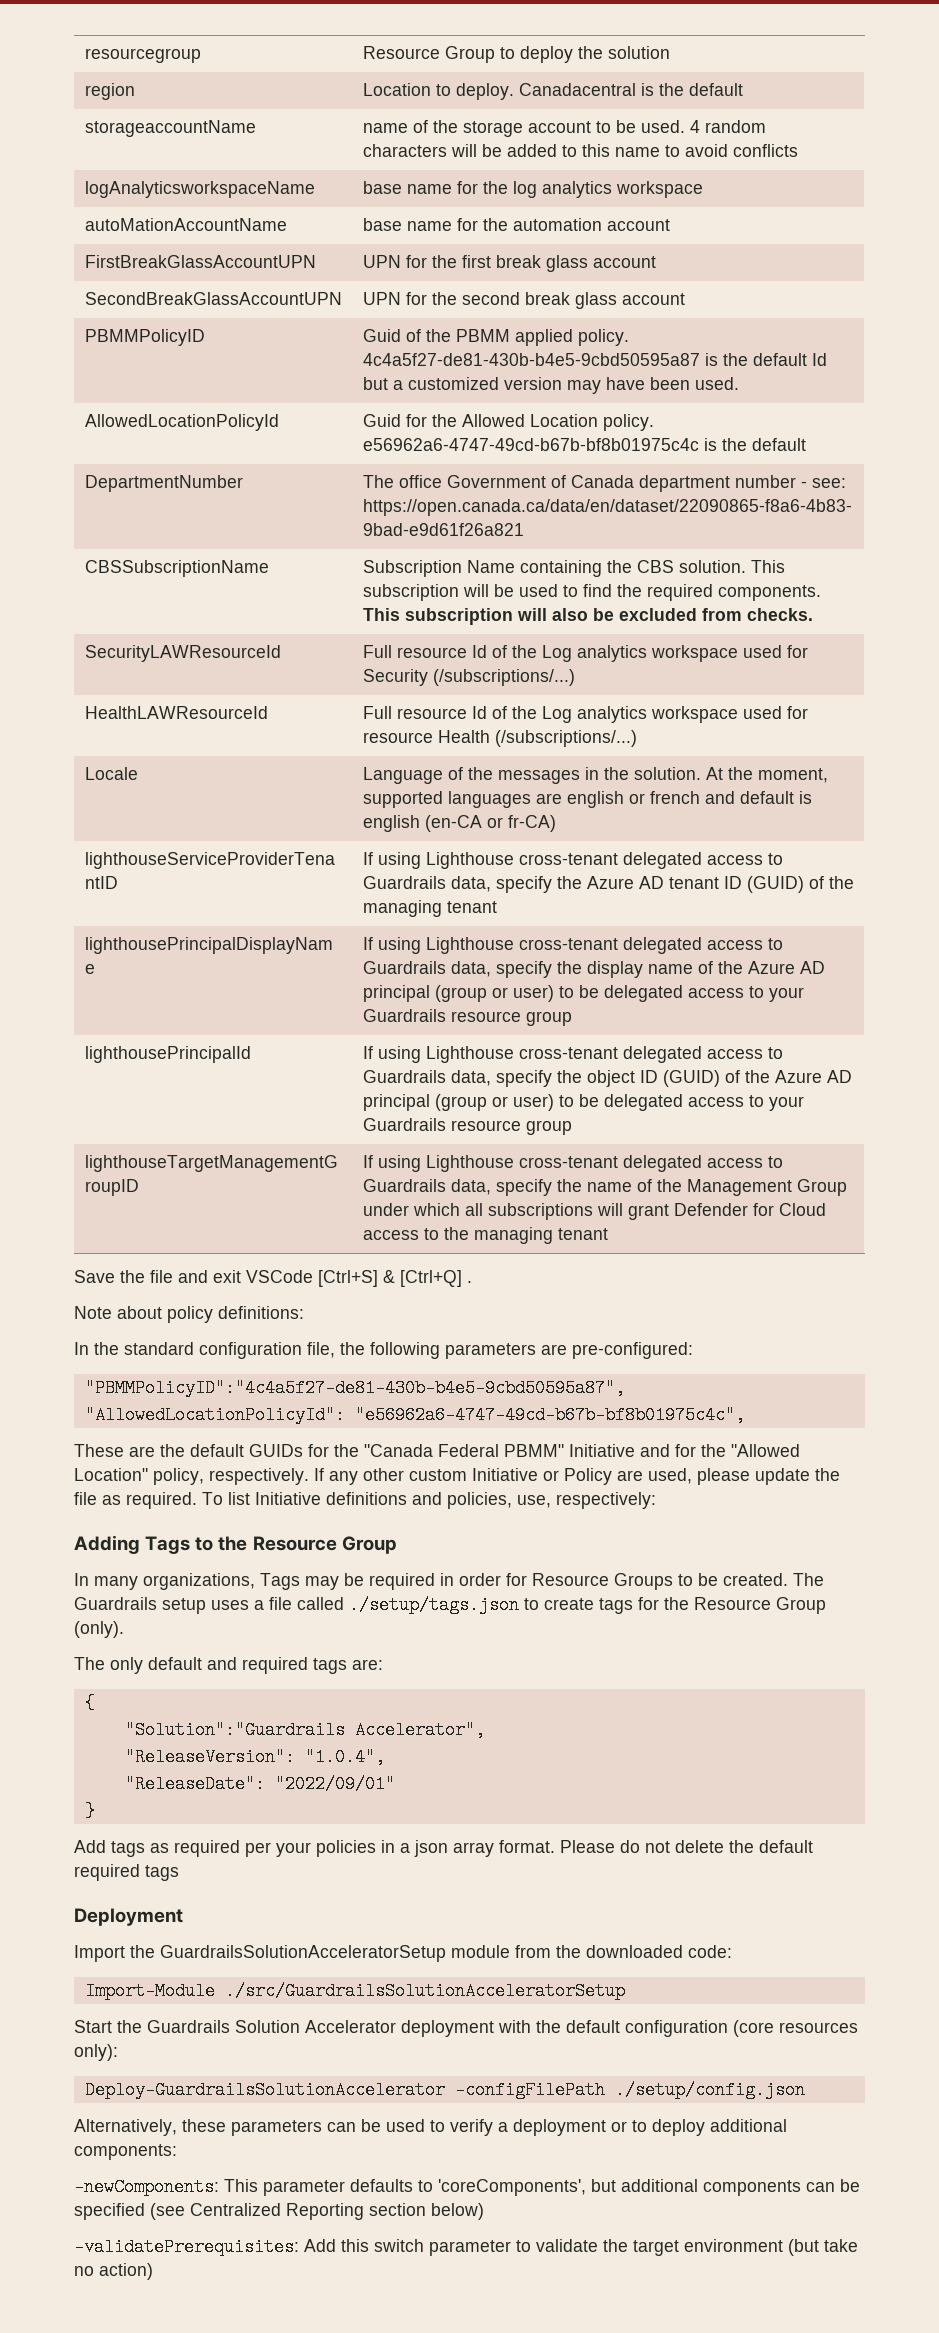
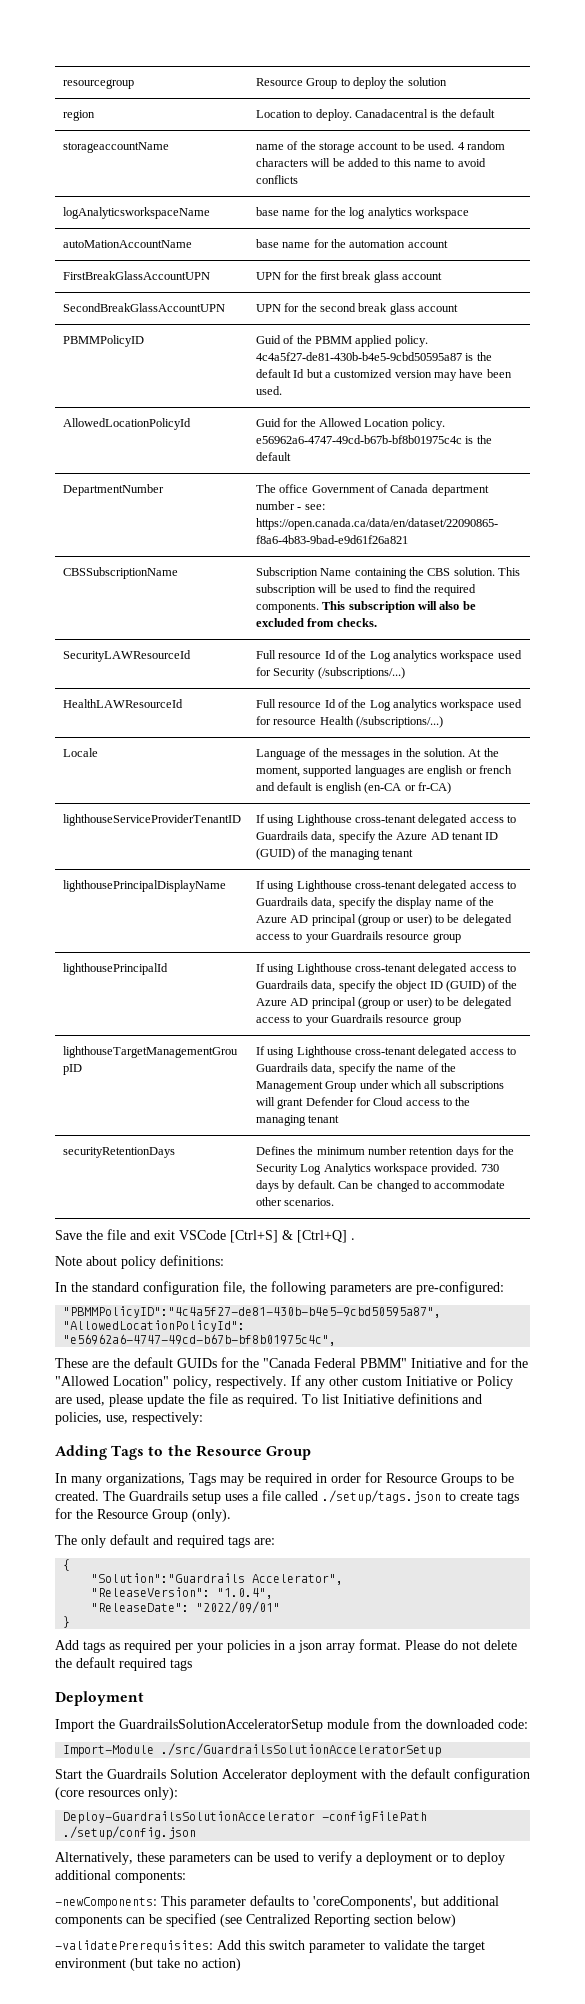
(608, 1234) none -> [62,1147,175,1158] [255,1146,515,1158] [255,1163,499,1175] [255,1180,506,1192] [255,1197,335,1206] // securityRetentionDays | Defines the minimum number retention days for the Security Log Analytics workspace provided. 730 days by default. Can be changed to accommodate other scenarios.

